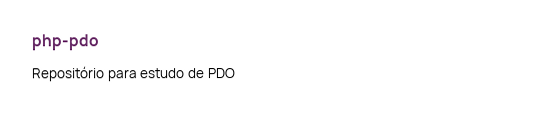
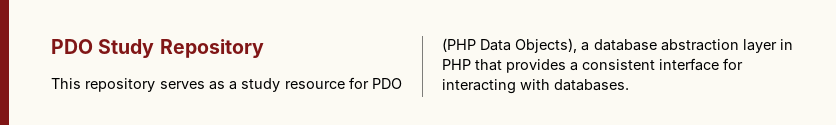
[31,34,99,51] [32,66,236,82] php-pdo // Repositório para estudo de PDO -> [51,39,264,58] [51,77,402,92] [442,38,793,53] [442,58,743,73] [442,79,629,94] PDO Study Repository // This repository serves as a study resource for PDO (PHP Data Objects), a database abstraction layer in PHP that provides a consistent interface for interacting with databases.

